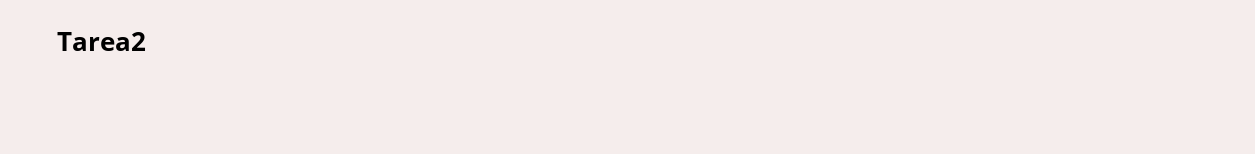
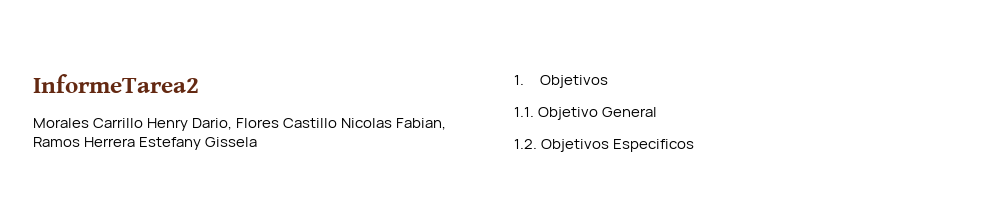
[57,32,146,51] Tarea2 -> [33,74,199,93] [33,118,447,131] [33,137,258,150] [514,75,608,88] [514,107,658,120] [514,139,695,152] InformeTarea2 // Morales Carrillo Henry Dario, Flores Castillo Nicolas Fabian, Ramos Herrera Estefany Gissela // 1. Objetivos // 1.1. Objetivo General // 1.2. Objetivos Especificos

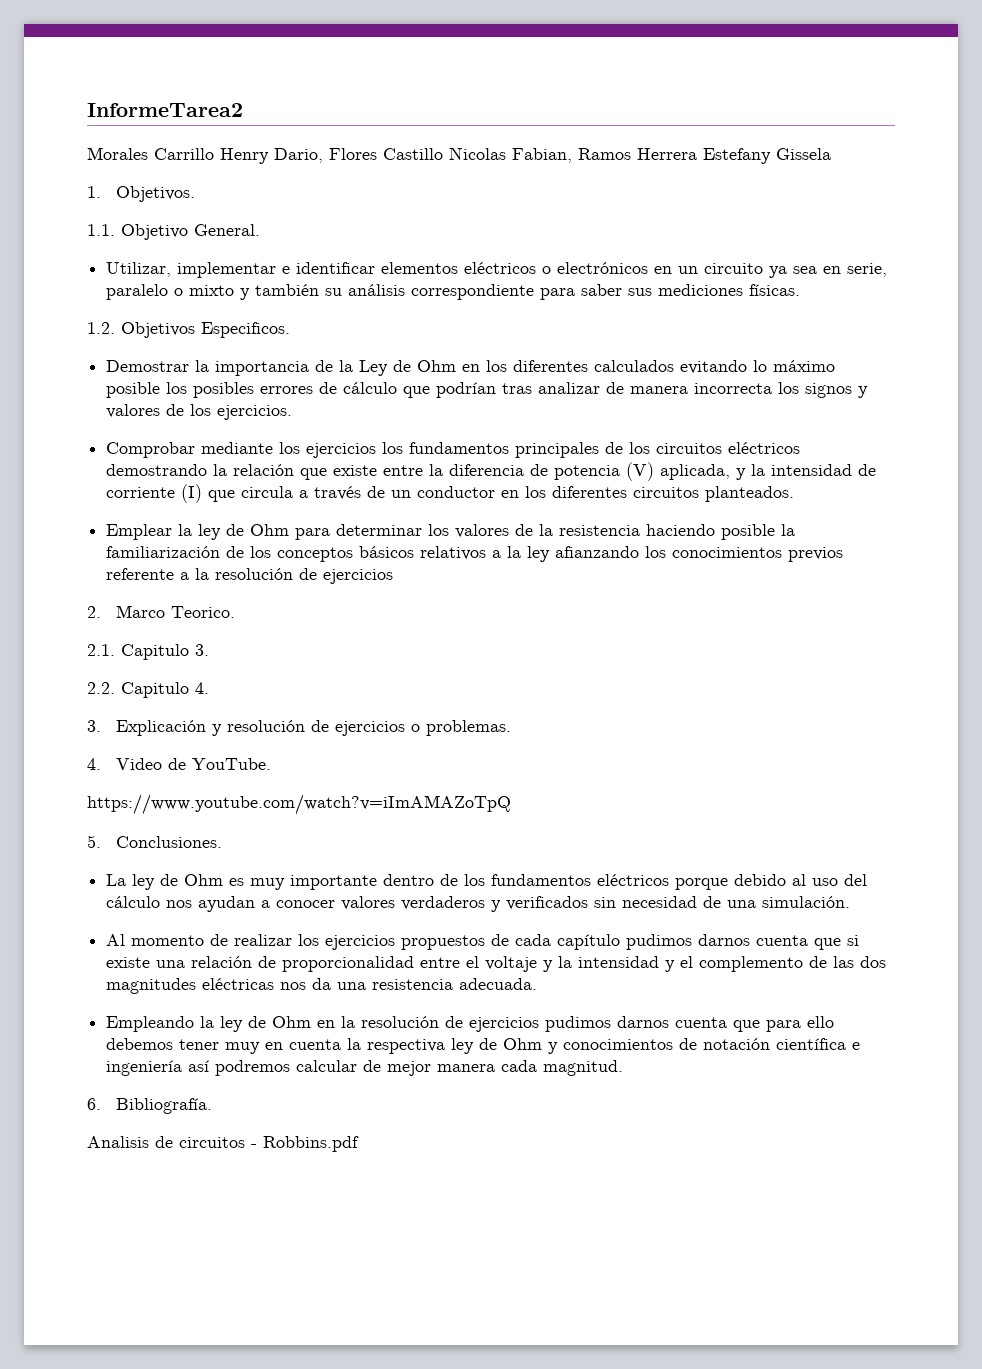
[539,75,608,88] Objetivos -> [115,186,195,202] Objetivos.
[602,107,658,117] [514,139,695,152] General // 1.2. Objetivos Especificos -> [194,224,260,236] [106,262,888,278] [106,284,801,300] [87,322,290,338] [106,360,836,376] [106,382,869,398] [106,404,293,420] [106,442,801,458] [106,462,877,481] [106,484,795,503] [106,524,796,540] [106,546,844,562] [106,568,394,584] [87,605,235,618] [87,644,209,660] [87,682,209,698] [87,720,511,736] [87,758,271,770] [87,794,511,815] [87,835,222,848] [106,874,868,890] [106,896,851,912] [106,934,860,950] [106,956,887,972] [106,978,538,994] [106,1016,835,1032] [106,1038,861,1054] [106,1060,624,1076] [87,1098,212,1114] [87,1136,359,1152] General. // Utilizar, implementar e identificar elementos eléctricos o electrónicos en un circuito ya sea en serie, paralelo o mixto y también su análisis correspondiente para saber sus mediciones físicas. // 1.2. Objetivos Especificos. // Demostrar la importancia de la Ley de Ohm en los diferentes calculados evitando lo máximo posible los posibles errores de cálculo que podrían tras analizar de manera incorrecta los signos y valores de los ejercicios. // Comprobar mediante los ejercicios los fundamentos principales de los circuitos eléctricos demostrando la relación que existe entre la diferencia de potencia (V) aplicada, y la intensidad de corriente (I) que circula a través de un conductor en los diferentes circuitos planteados. // Emplear la ley de Ohm para determinar los valores de la resistencia haciendo posible la familiarización de los conceptos básicos relativos a la ley afianzando los conocimientos previos referente a la resolución de ejercicios // 2. Marco Teorico. // 2.1. Capitulo 3. // 2.2. Capitulo 4. // 3. Explicación y resolución de ejercicios o problemas. // 4. Video de YouTube. // https://www.youtube.com/watch?v=iImAMAZoTpQ // 5. Conclusiones. // La ley de Ohm es muy importante dentro de los fundamentos eléctricos porque debido al uso del cálculo nos ayudan a conocer valores verdaderos y verificados sin necesidad de una simulación. // Al momento de realizar los ejercicios propuestos de cada capítulo pudimos darnos cuenta que si existe una relación de proporcionalidad entre el voltaje y la intensidad y el complemento de las dos magnitudes eléctricas nos da una resistencia adecuada. // Empleando la ley de Ohm en la resolución de ejercicios pudimos darnos cuenta que para ello debemos tener muy en cuenta la respectiva ley de Ohm y conocimientos de notación científica e ingeniería así podremos calcular de mejor manera cada magnitud. // 6. Bibliografía. // Analisis de circuitos - Robbins.pdf

